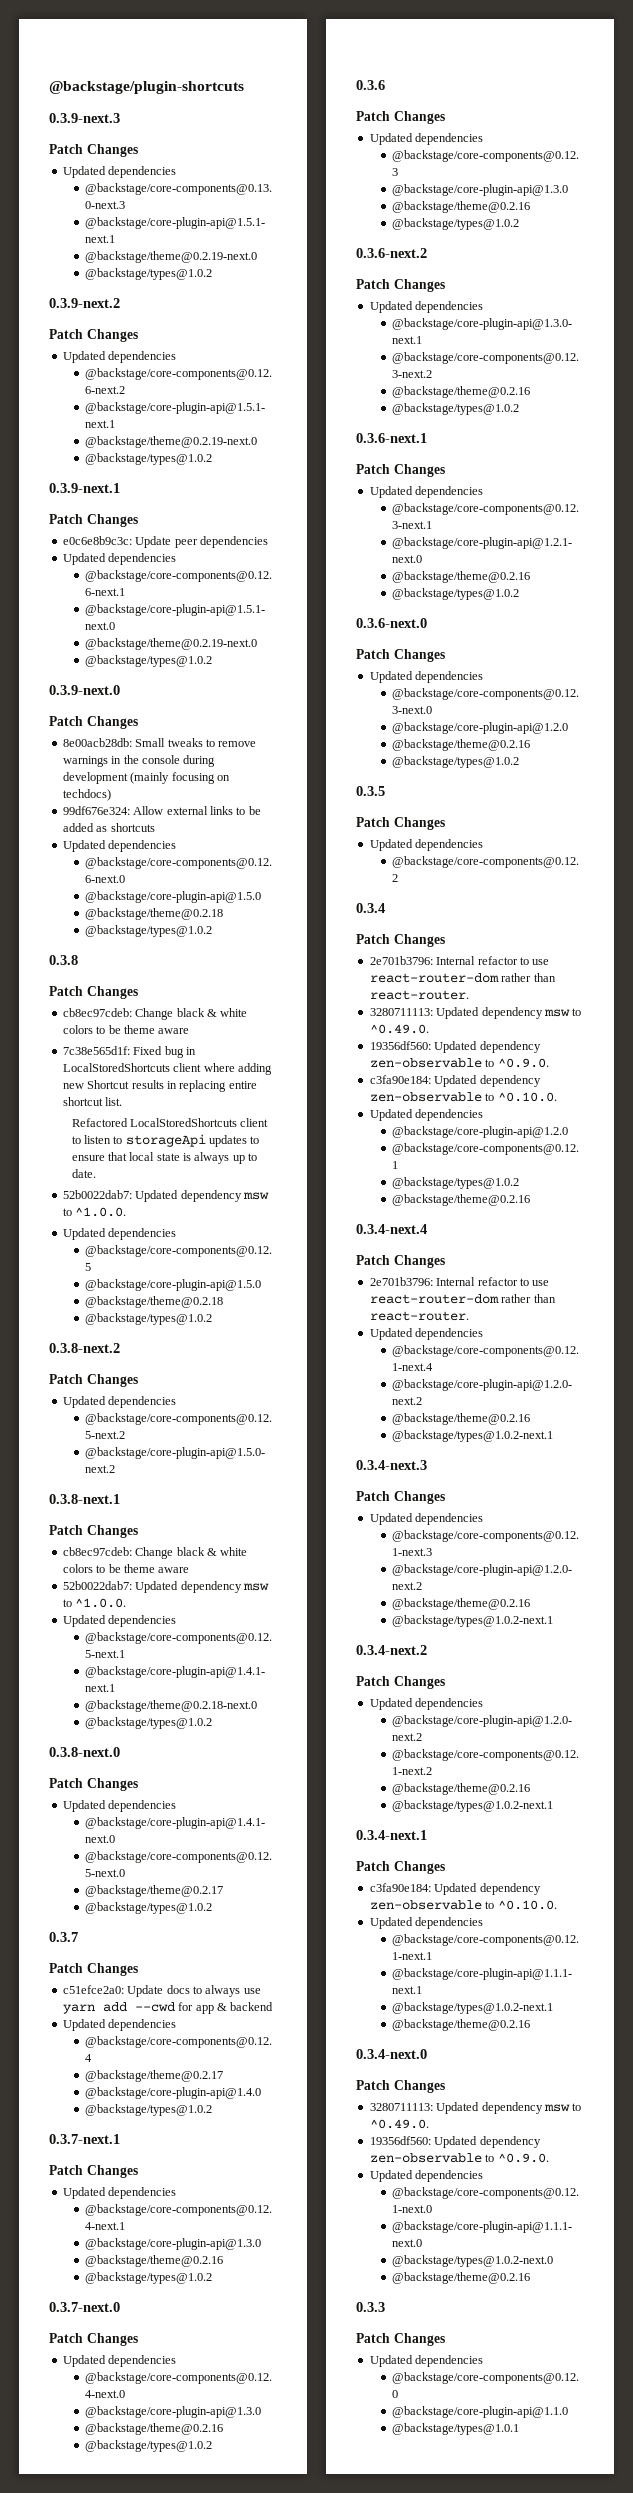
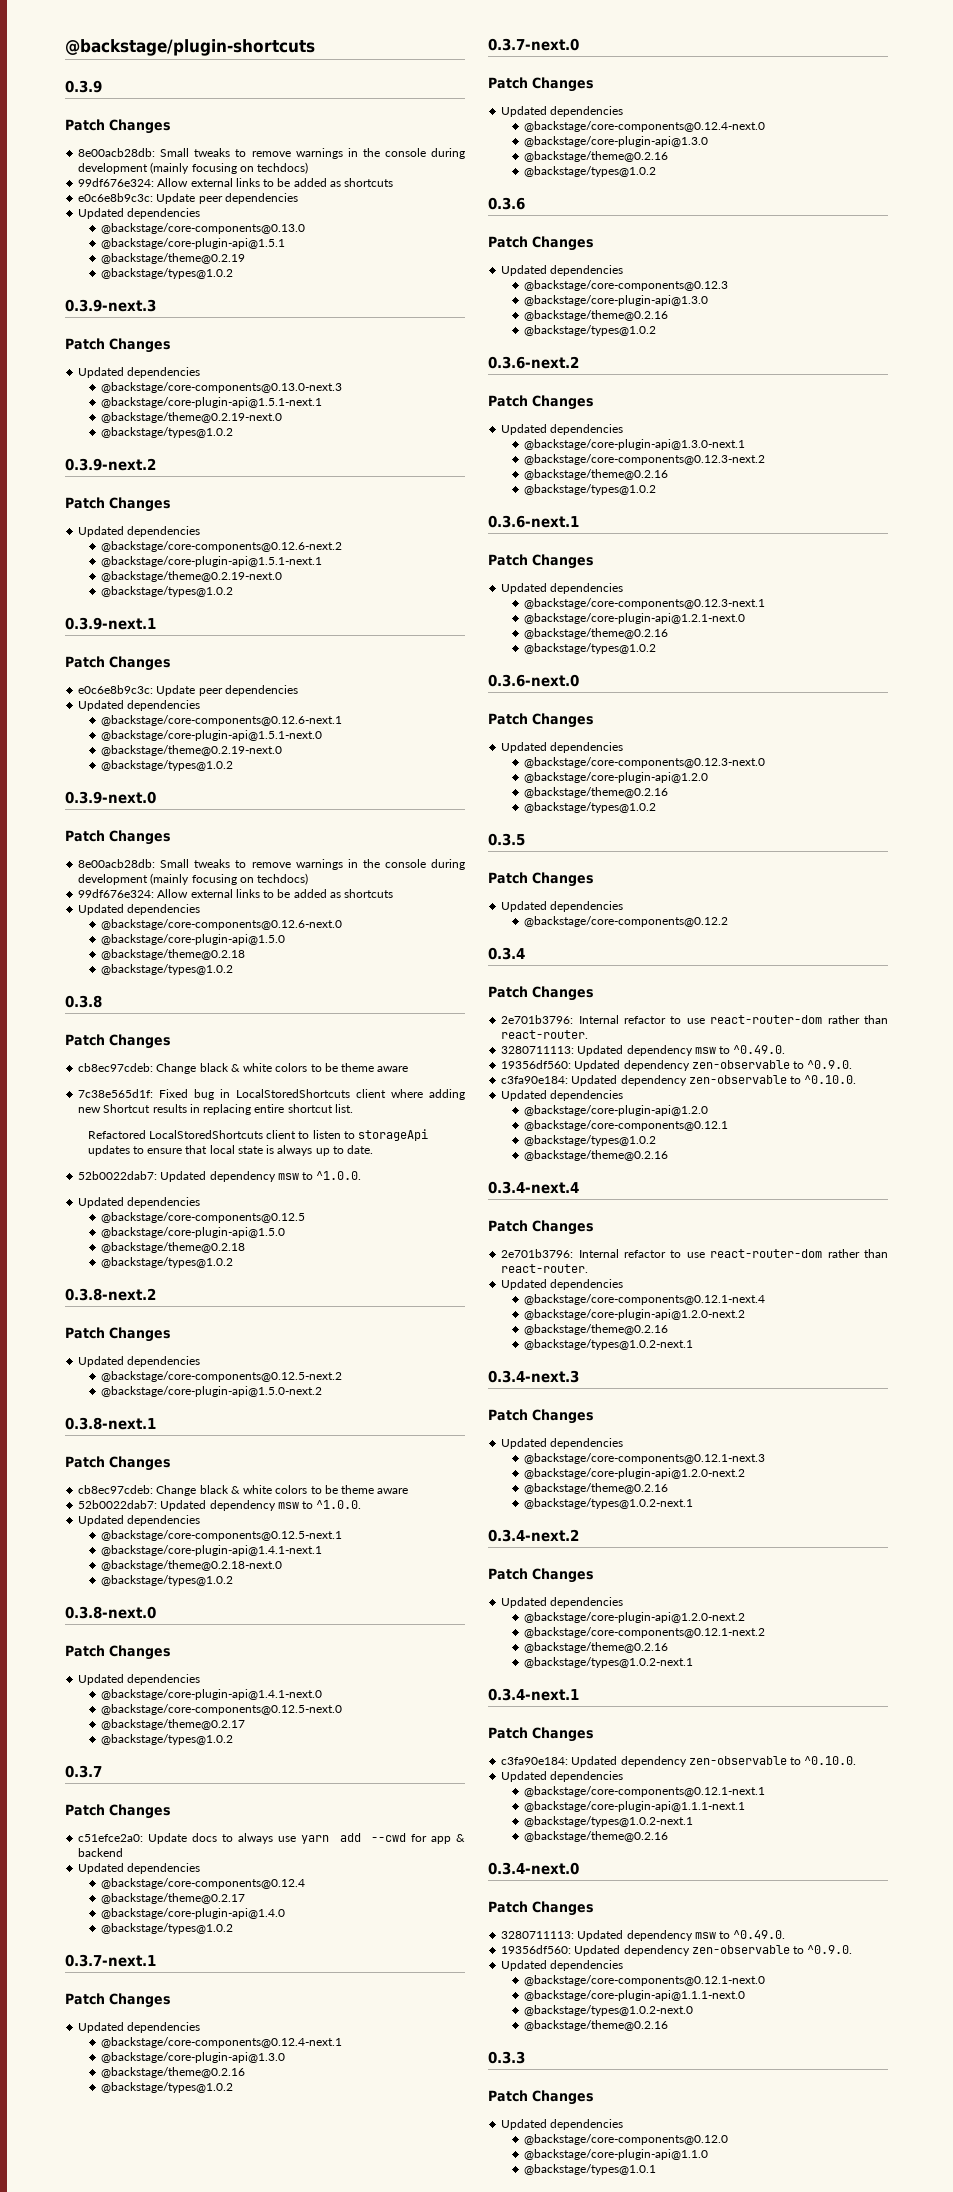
(244, 87) none -> [65,80,102,93] [65,119,171,134] [78,148,465,159] [78,162,309,174] [78,178,394,187] [78,193,298,204] [78,208,201,219] [100,223,305,234] [100,238,285,249] [100,253,245,264] [100,268,233,279] // 0.3.9 // Patch Changes // 8e00acb28db: Small tweaks to remove warnings in the console during development (mainly focusing on techdocs) // 99df676e324: Allow external links to be added as shortcuts // e0c6e8b9c3c: Update peer dependencies // Updated dependencies // @backstage/core-components@0.13.0 // @backstage/core-plugin-api@1.5.1 // @backstage/theme@0.2.19 // @backstage/types@1.0.2

